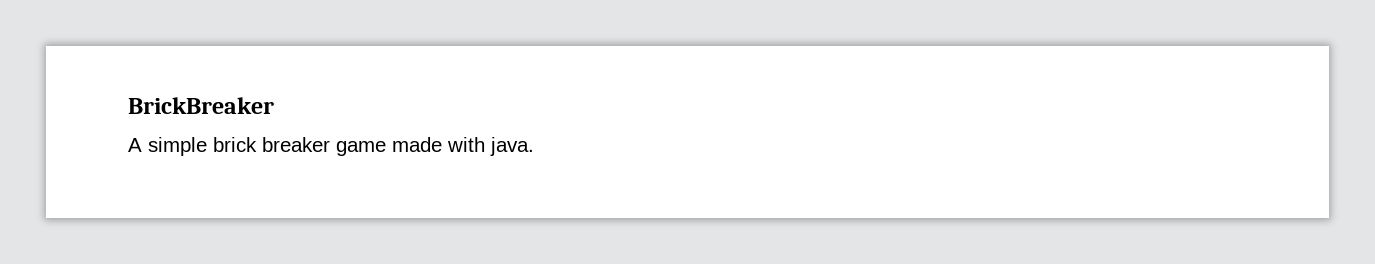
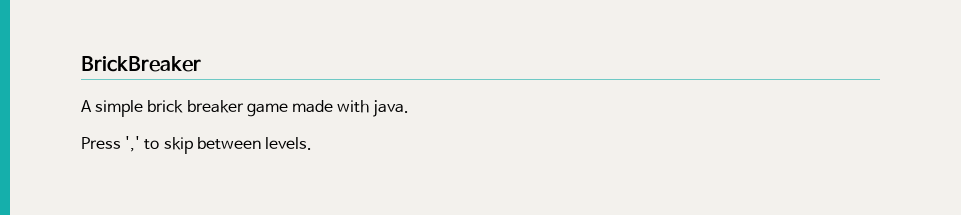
(534, 146) none -> [81,136,312,154] // Press ',' to skip between levels.

